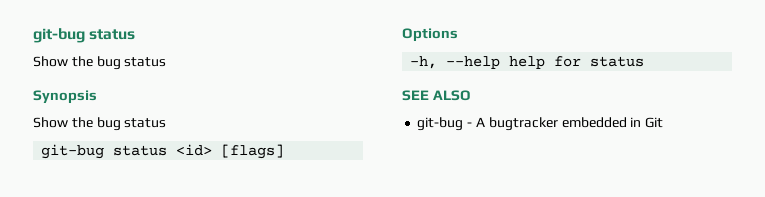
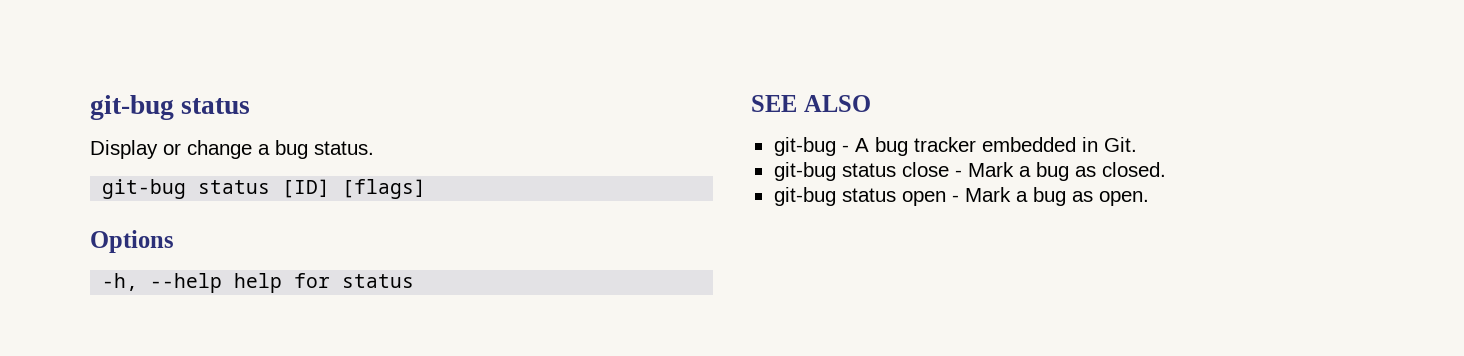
[33,56,167,70] [33,90,97,104] [33,117,167,131] [41,144,213,159] Show the bug status // Synopsis // Show the bug status // git-bug status <id> -> [90,140,374,159] [102,179,331,199] Display or change a bug status. // git-bug status [ID]
[488,117,664,131] bugtracker embedded in Git -> [874,137,1137,156] [773,162,1166,181] [773,187,1149,206] bug tracker embedded in Git. // git-bug status close - Mark a bug as closed. // git-bug status open - Mark a bug as open.

